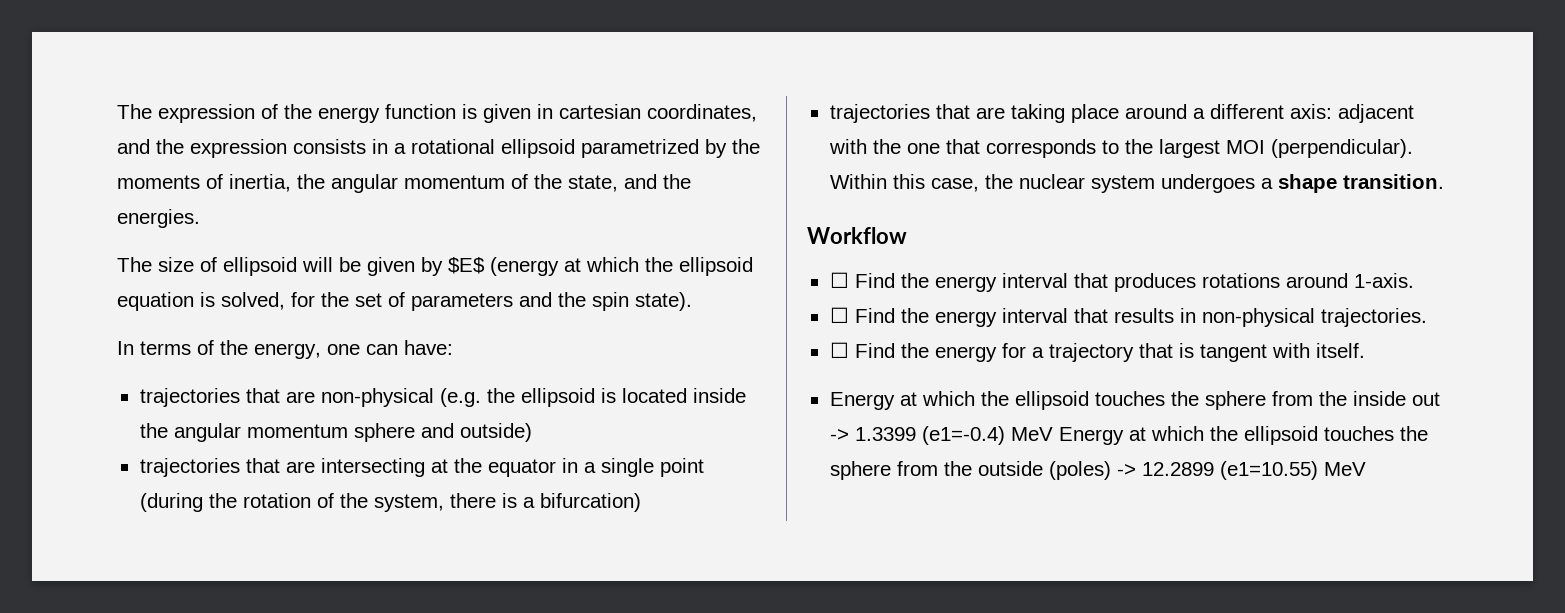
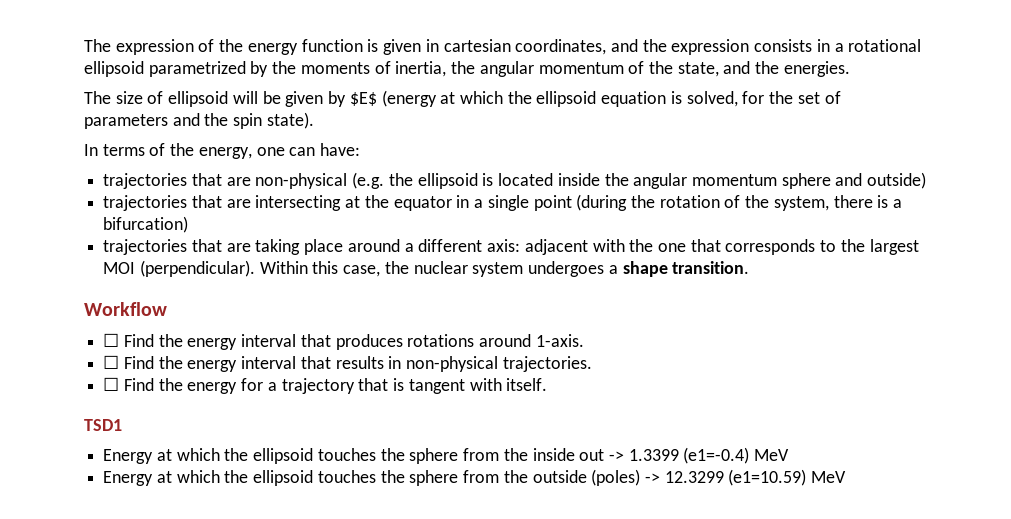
(1365, 350) none -> [84,419,122,431] // TSD1
(1053, 434) none -> (790, 455) //
[1141,461,1318,480] 12.2899 (e1=10.55) -> [664,469,807,486] 12.3299 (e1=10.59)

